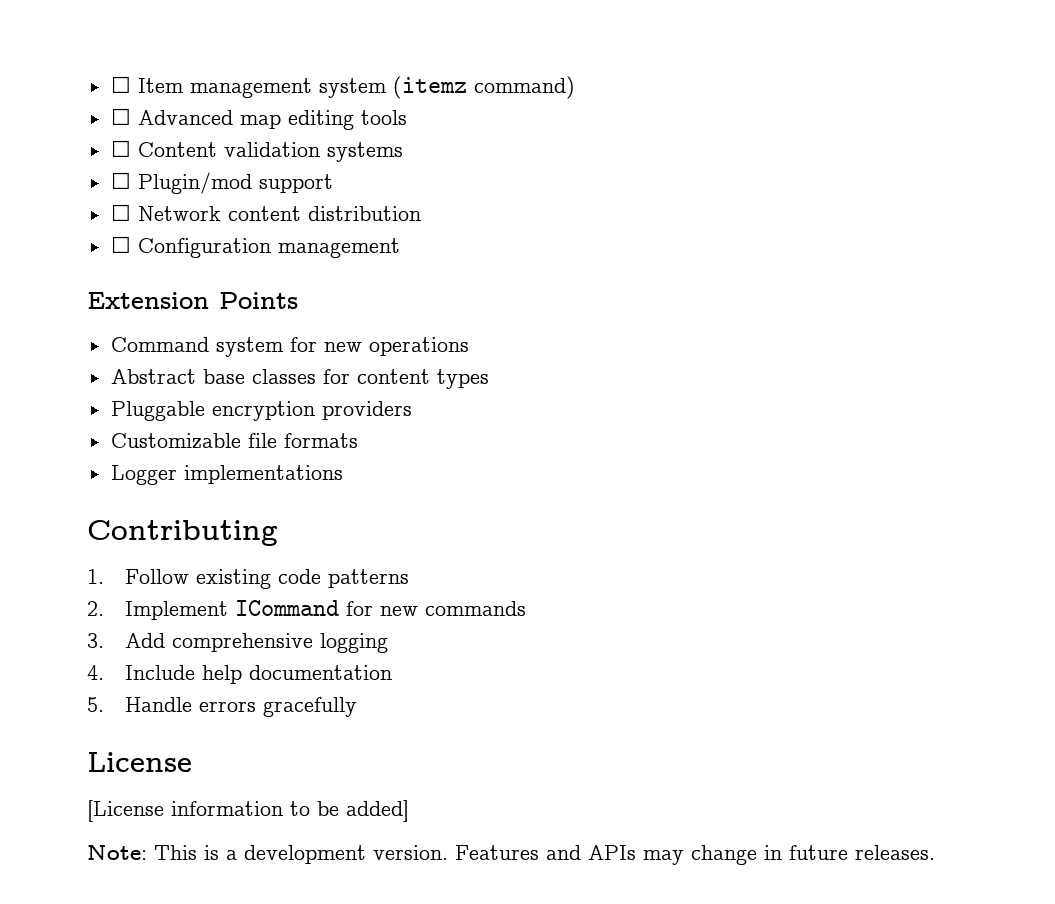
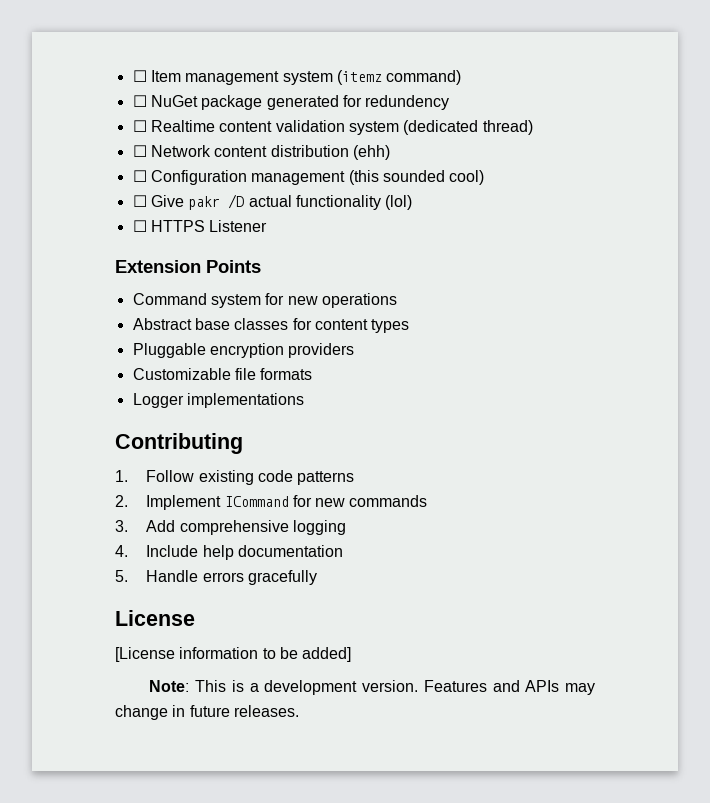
[137,110,407,130] [110,140,403,162] [110,172,333,194] Advanced map editing tools // ☐ Content validation systems // ☐ Plugin/mod support -> [150,95,450,110] [132,120,533,135] NuGet package generated for redundency // ☐ Realtime content validation system (dedicated thread)
(421, 213) none -> [352,145,390,160] (ehh)
(400, 248) none -> [348,170,485,185] [132,194,413,210] [132,220,268,232] (this sounded cool) // ☐ Give pakr /D actual functionality (lol) // ☐ HTTPS Listener

